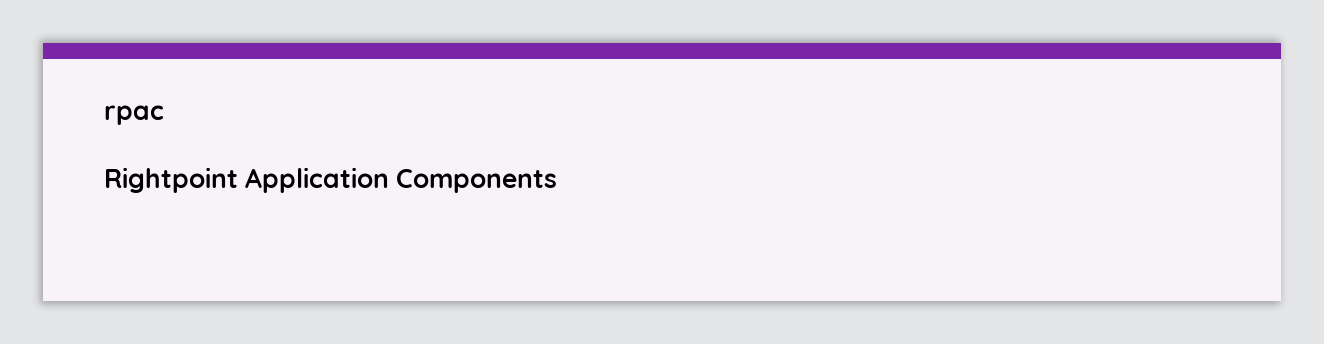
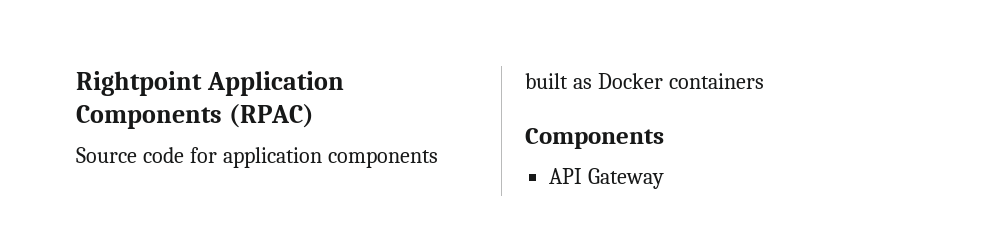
[104,105,164,125] rpac // -> (76, 83) none
(558, 181) none -> [228,104,314,128] [76,147,438,168] [525,73,764,89] [525,128,664,149] [549,168,665,189] (RPAC) // Source code for application components built as Docker containers // Components // API Gateway

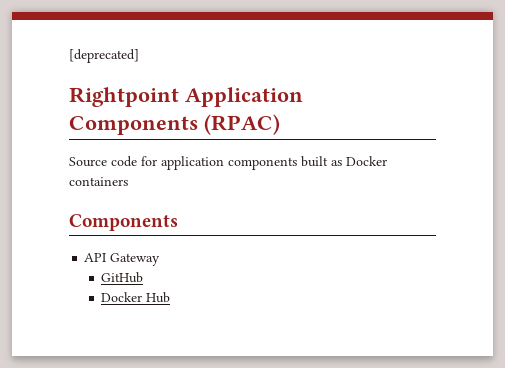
(76, 83) none -> [69,49,139,63] [deprecated] //
(665, 178) none -> [101,272,144,283] [101,292,171,303] // GitHub // Docker Hub

